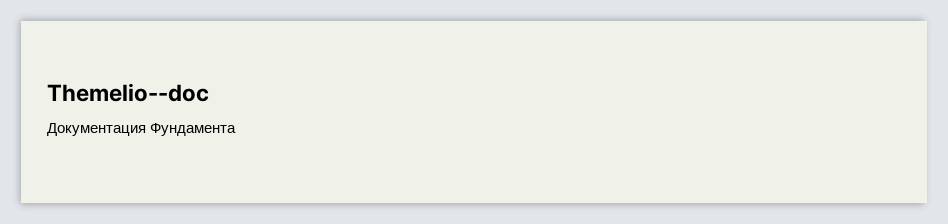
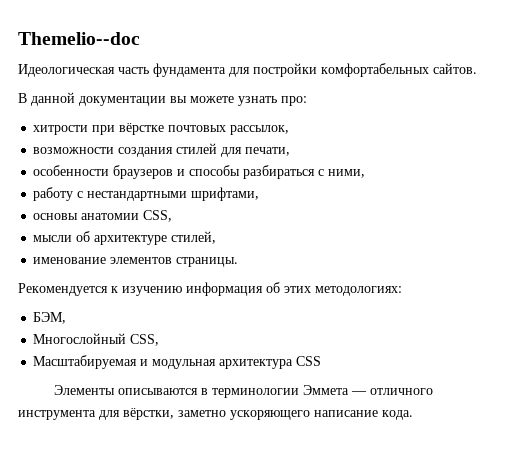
[47,123,237,136] Документация Фундамента -> [18,63,477,77] [18,92,307,106] [33,123,290,135] [33,143,291,157] [33,165,366,179] [33,187,260,201] [33,210,173,222] [33,231,217,245] [33,257,239,267] [18,282,402,296] [33,312,67,324] [33,333,160,346] [33,355,322,369] [54,385,434,398] [18,408,413,420] Идеологическая часть фундамента для постройки комфортабельных сайтов. // В данной документации вы можете узнать про: // хитрости при вёрстке почтовых рассылок, // возможности создания стилей для печати, // особенности браузеров и способы разбираться с ними, // работу с нестандартными шрифтами, // основы анатомии CSS, // мысли об архитектуре стилей, // именование элементов страницы. // Рекомендуется к изучению информация об этих методологиях: // БЭМ, // Многослойный CSS, // Масштабируемая и модульная архитектура CSS // Элементы описываются в терминологии Эммета — отличного инструмента для вёрстки, заметно ускоряющего написание кода.

